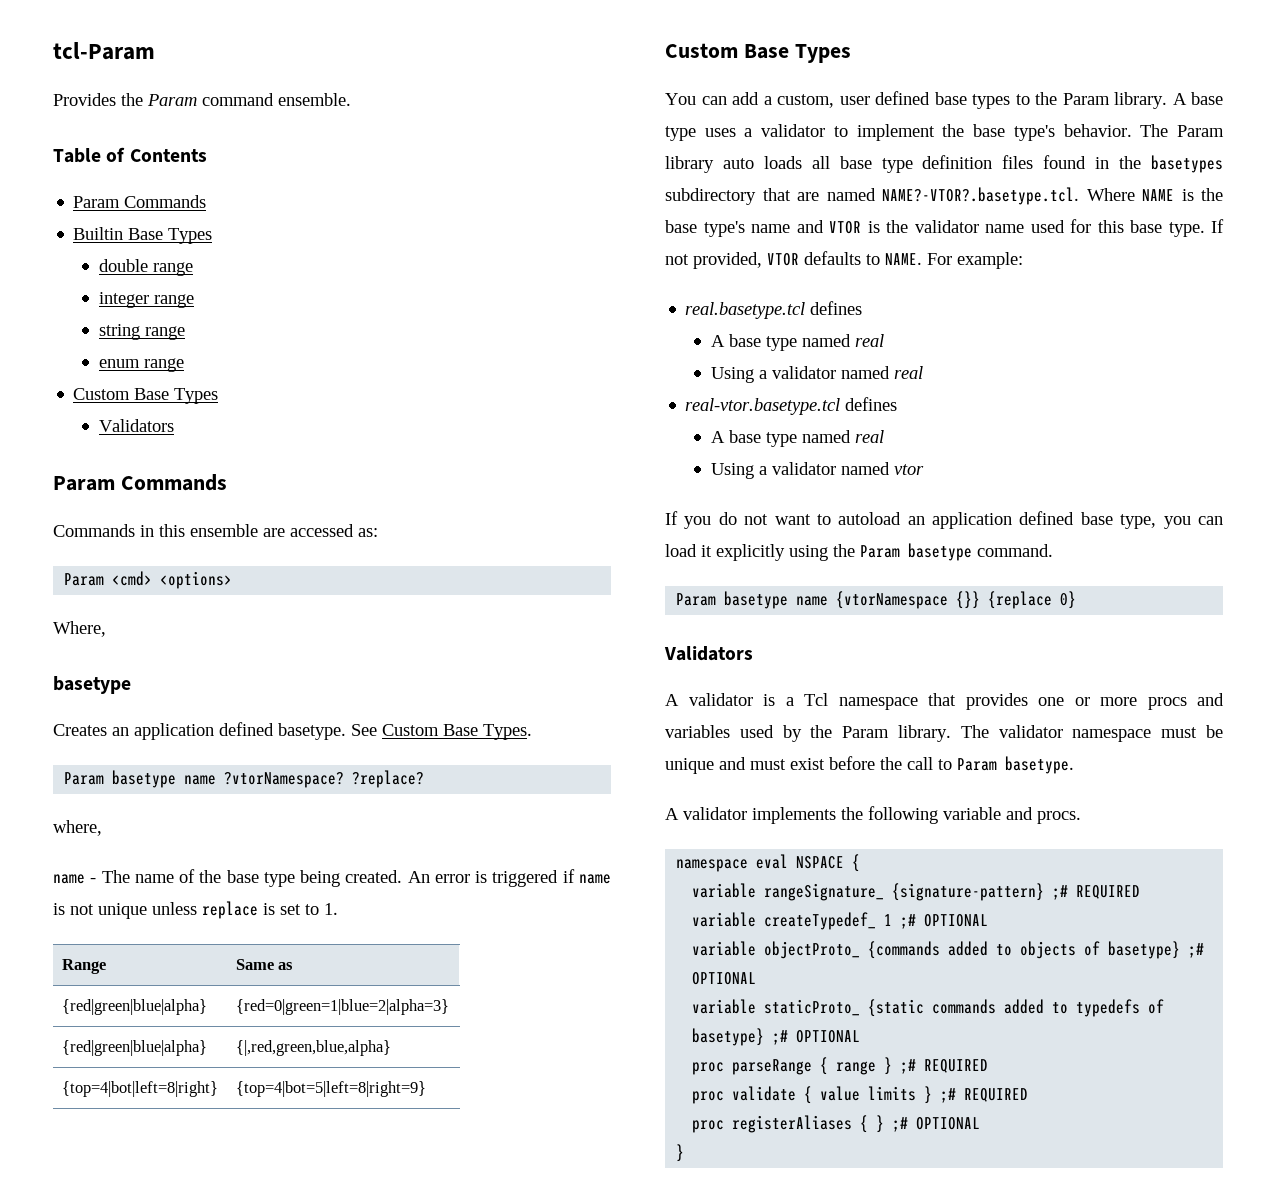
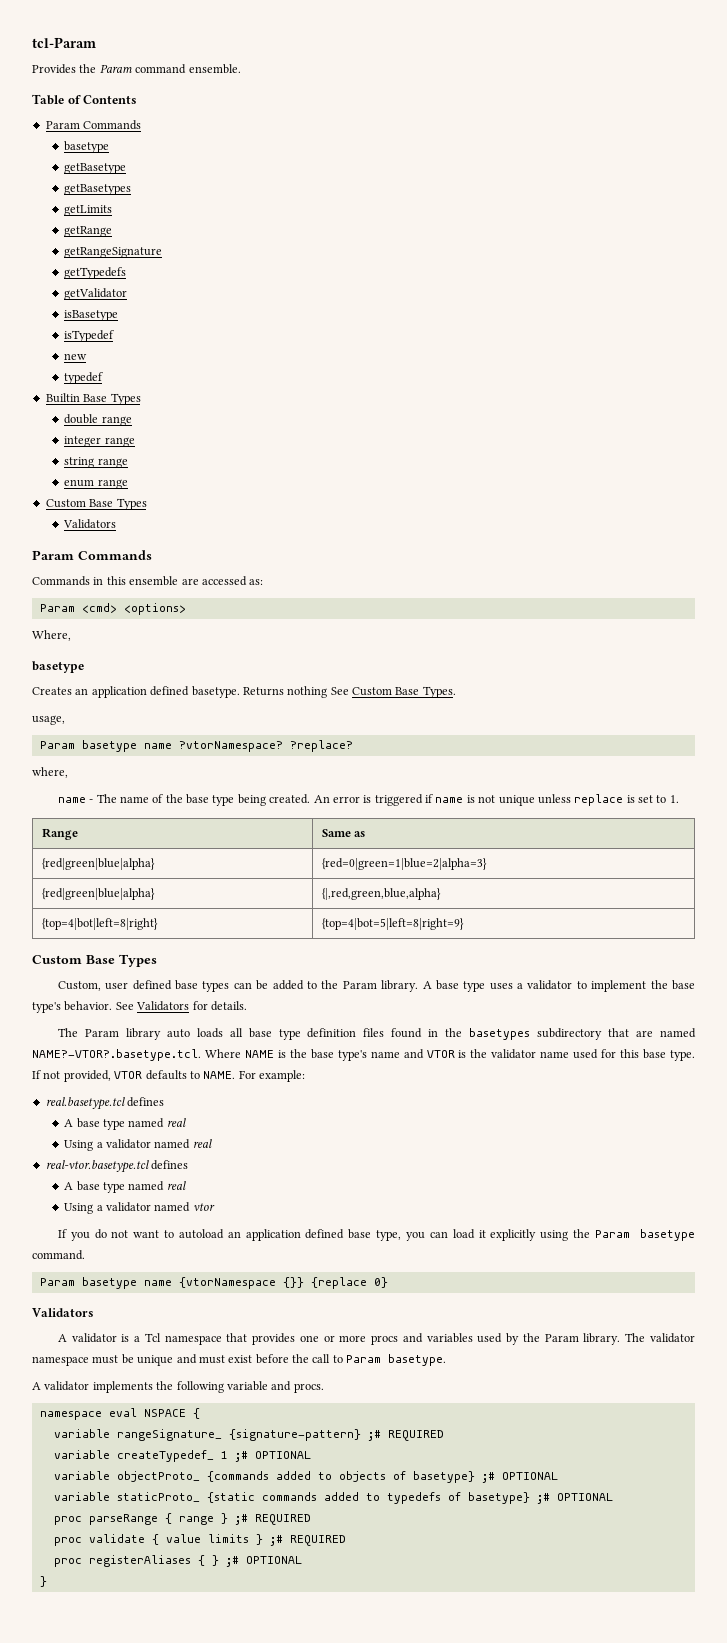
(207, 201) none -> [64,141,110,153] [64,163,127,174] [64,184,132,195] [64,205,113,216] [64,226,113,237] [64,247,163,258] [64,267,127,279] [64,288,128,300] [64,310,119,321] [64,330,115,342] [64,353,88,360] [64,372,104,384] // basetype // getBasetype // getBasetypes // getLimits // getRange // getRangeSignature // getTypedefs // getValidator // isBasetype // isTypedef // new // typedef
(346, 731) none -> [242,686,328,698] Returns nothing
(532, 732) none -> [32,715,65,725] // usage,
[665,92,834,108] You can add a custom, -> [57,981,101,991] Custom,
(1010, 101) none -> [233,980,304,990] can be added
(1132, 130) none -> [115,1001,247,1011] See Validators for details. //

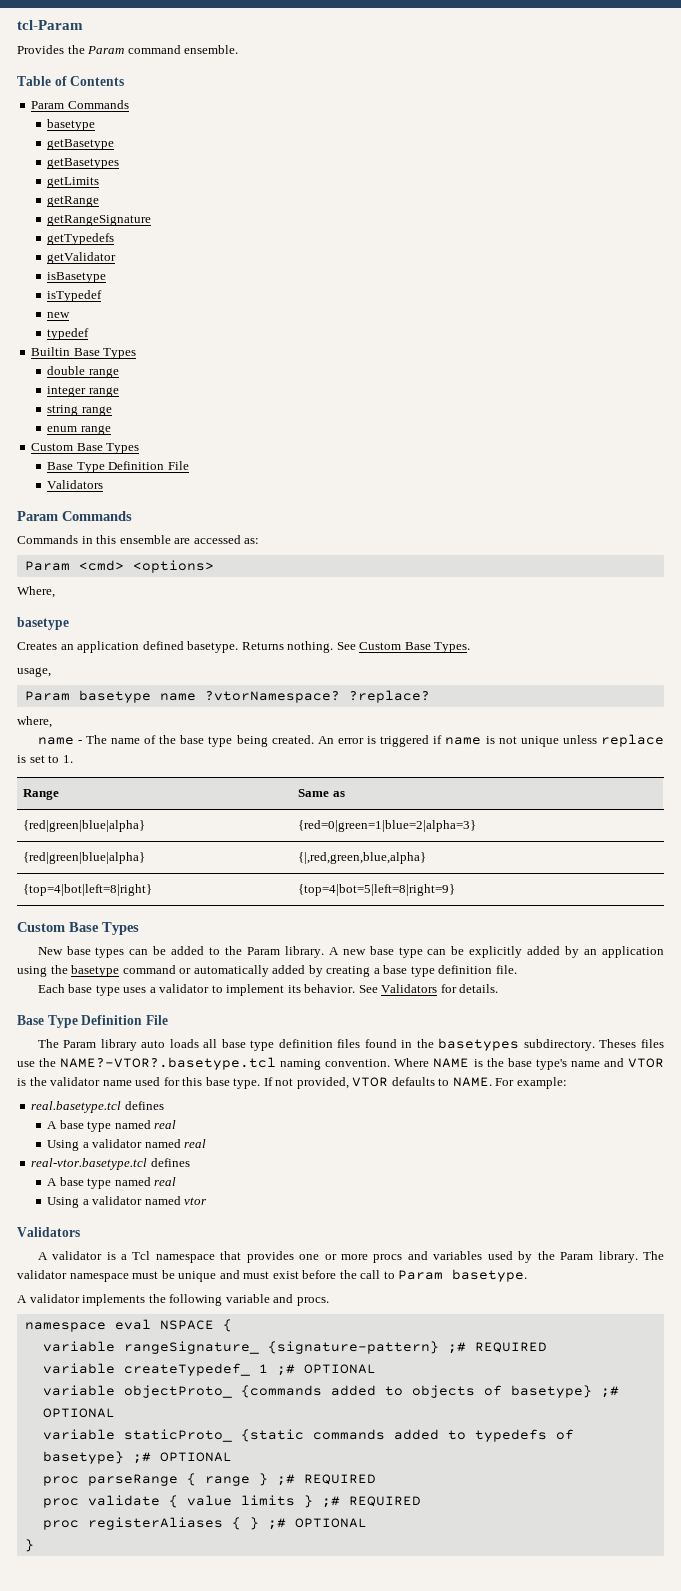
(147, 504) none -> [47,461,189,473] // Base Type Definition File
[287,686,328,698] nothing -> [287,641,334,653] nothing.
[57,980,172,991] Custom, user defined -> [37,947,63,955] New
(432, 985) none -> [342,946,664,958] [17,965,517,977] [37,984,65,993] new base type can be explicitly added by an application using the basetype command or automatically added by creating a base type definition file. // Each
[650,980,695,990] [32,1002,61,1013] the base type's -> [287,985,301,993] its
(247, 1006) none -> [17,1015,168,1028] // Base Type Definition File
[537,1028,696,1040] [32,1049,201,1061] subdirectory that are named NAME?-VTOR?.basetype.tcl. -> [523,1039,665,1051] [17,1057,391,1070] subdirectory. Theses files use the NAME?-VTOR?.basetype.tcl naming convention.
[57,1229,695,1241] [32,1250,85,1260] [39,1277,388,1289] // If you do not want to autoload an application defined base type, you can load it explicitly using the Param basetype command. // Param basetype name {vtorNamespace {}} {replace 0} -> (208, 1201) none

